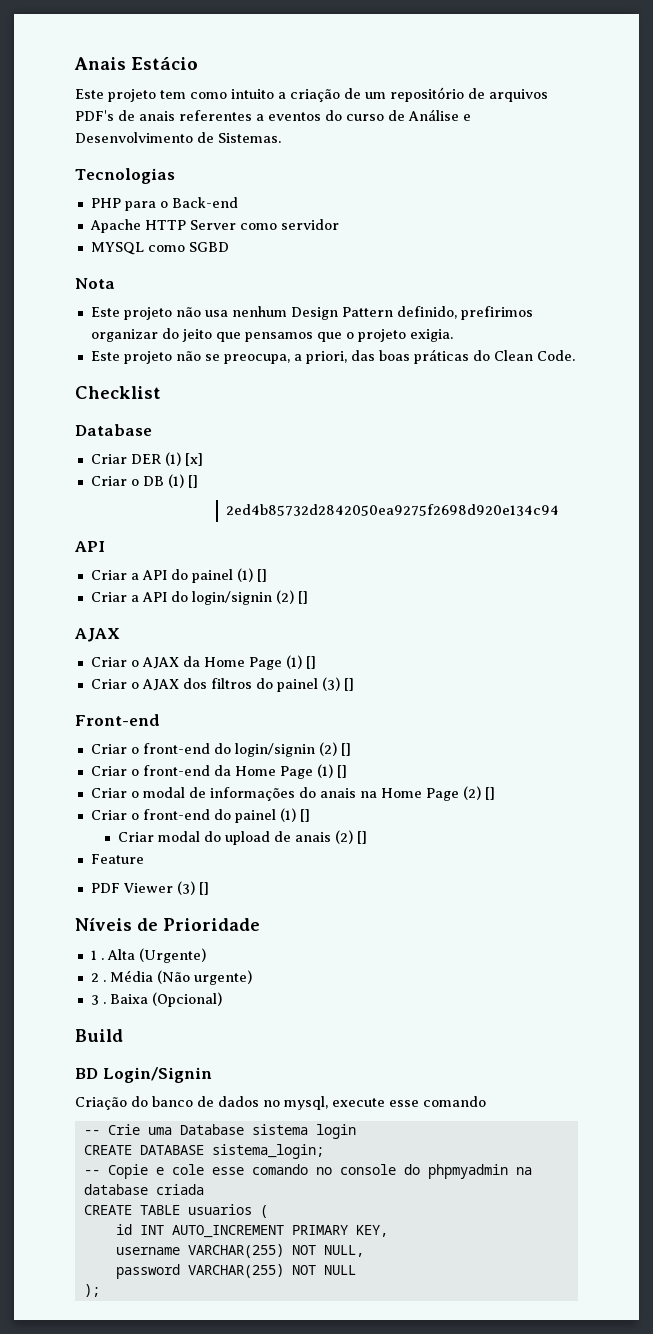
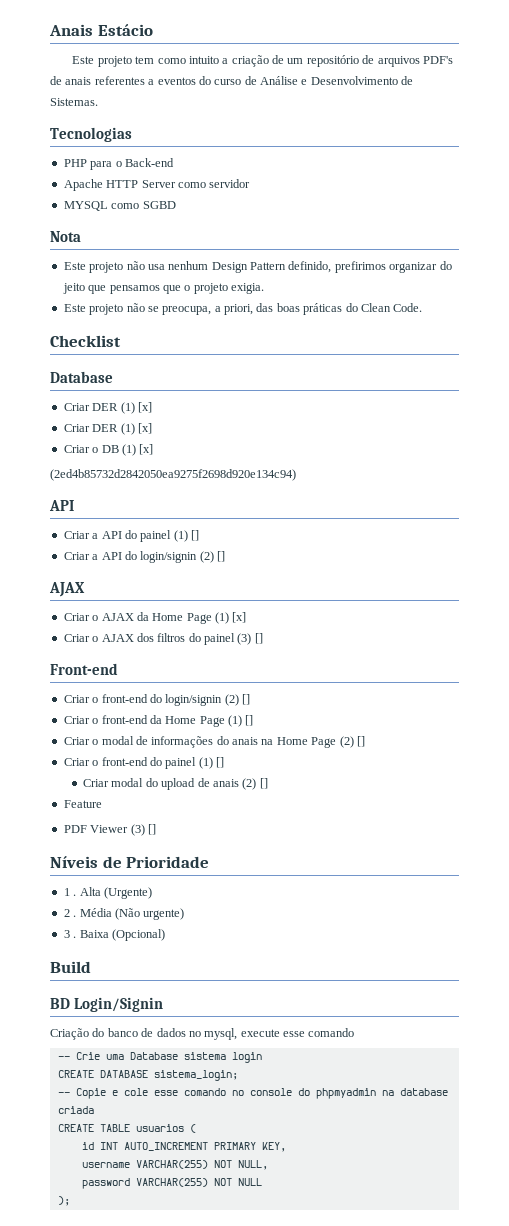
(203, 459) none -> [63,423,152,435] // Criar DER (1) [x]
[187,475,198,488] [225,504,559,516] [] // 2ed4b85732d2842050ea9275f2698d920e134c94 -> [139,444,154,455] [50,469,296,481] [x] // (2ed4b85732d2842050ea9275f2698d920e134c94)
[305,656,316,669] [] -> [232,612,247,623] [x]

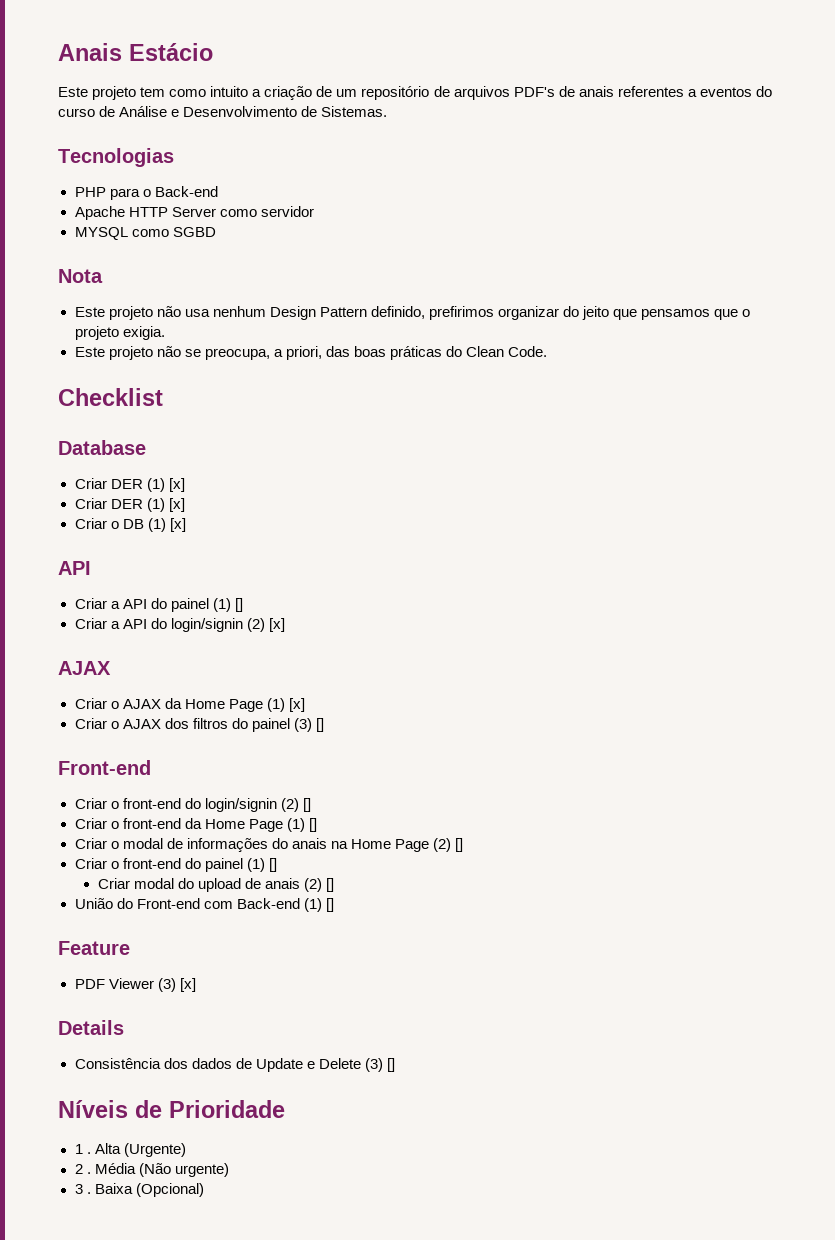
[50,469,296,481] // (2ed4b85732d2842050ea9275f2698d920e134c94) -> (186, 525) none
[217,551,225,562] [] -> [268,618,285,632] [x]
[63,800,102,808] [63,825,129,833] Feature // PDF Viewer -> [74,898,334,912] [58,941,130,955] [74,978,196,992] [58,1020,124,1035] [74,1058,361,1072] União do Front-end com Back-end (1) [] // Feature // PDF Viewer (3) [x] // Details // Consistência dos dados de Update e Delete
[50,961,91,973] [50,997,164,1012] [50,1028,355,1040] [57,1052,262,1063] [57,1070,238,1081] [57,1088,448,1099] [57,1106,94,1114] [57,1124,196,1133] [81,1142,286,1152] [81,1160,268,1170] [81,1178,262,1189] [57,1196,70,1206] // Build // BD Login/Signin // Criação do banco de dados no mysql, execute esse comando // -- Crie uma Database sistema login // CREATE DATABASE sistema_login; // -- Copie e cole esse comando no console do phpmyadmin na database criada // CREATE TABLE usuarios ( // id INT AUTO_INCREMENT PRIMARY KEY, // username VARCHAR(255) NOT NULL, // password VARCHAR(255) NOT NULL // ); -> (204, 1190) none

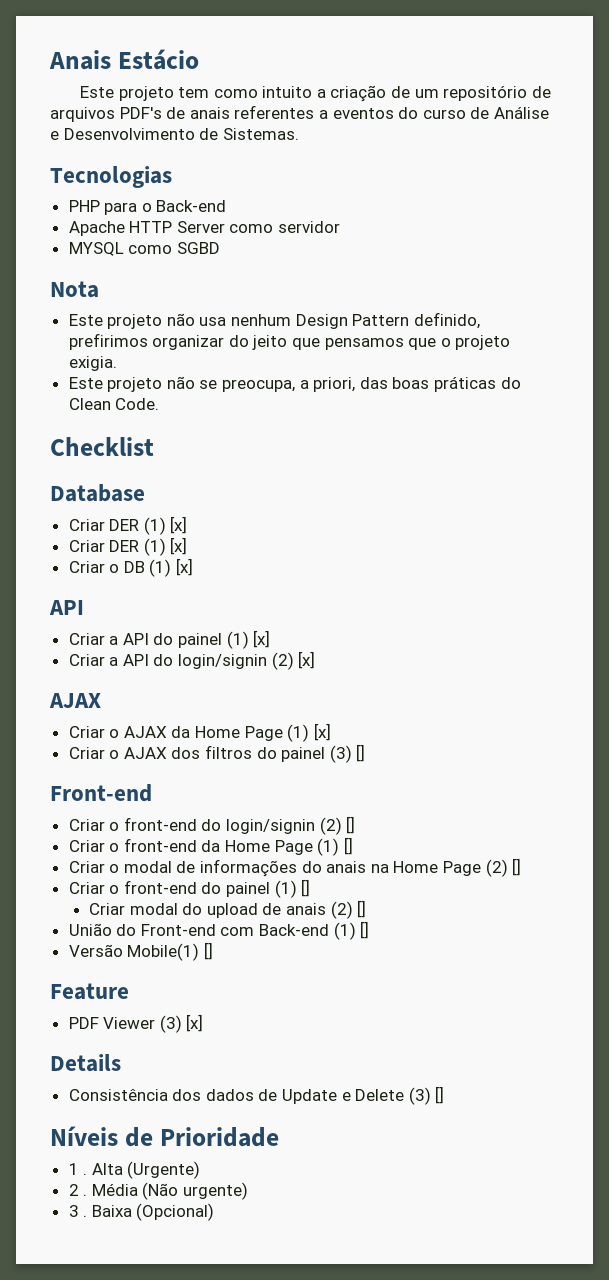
[234,598,243,612] [] -> [253,630,271,648] [x]
(334, 905) none -> [68,942,213,961] // Versão Mobile(1) []

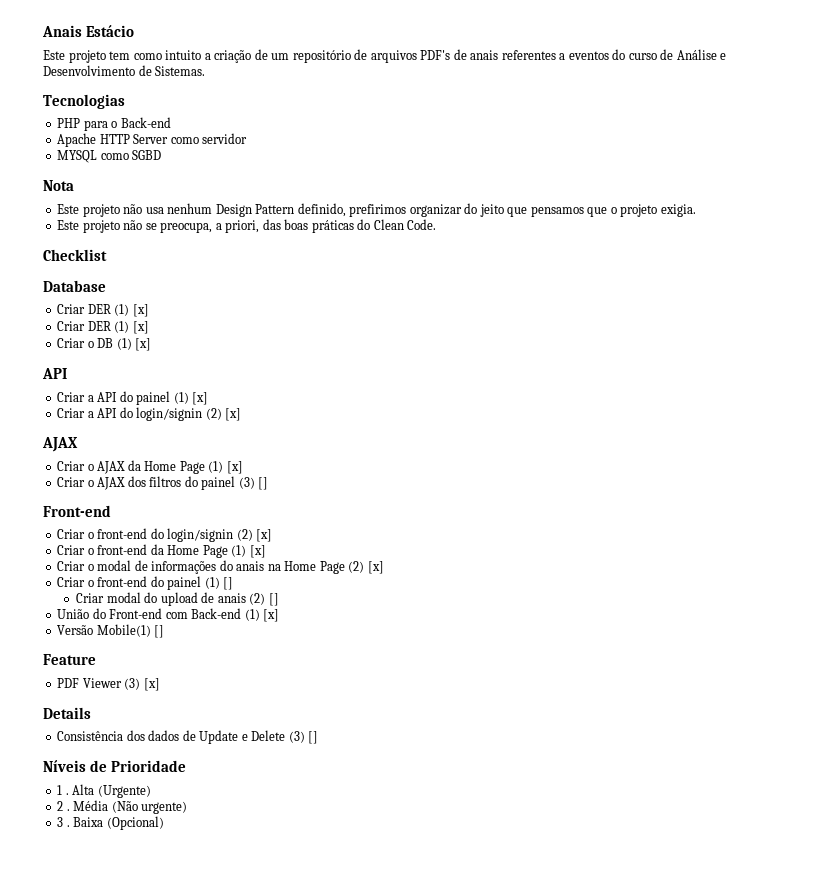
[346,816,356,834] [] -> [256,529,273,542] [x]
[343,837,353,855] [] -> [249,545,266,558] [x]
[512,858,522,876] [] -> [367,561,384,574] [x]
[360,921,370,939] [] -> [263,609,280,622] [x]

